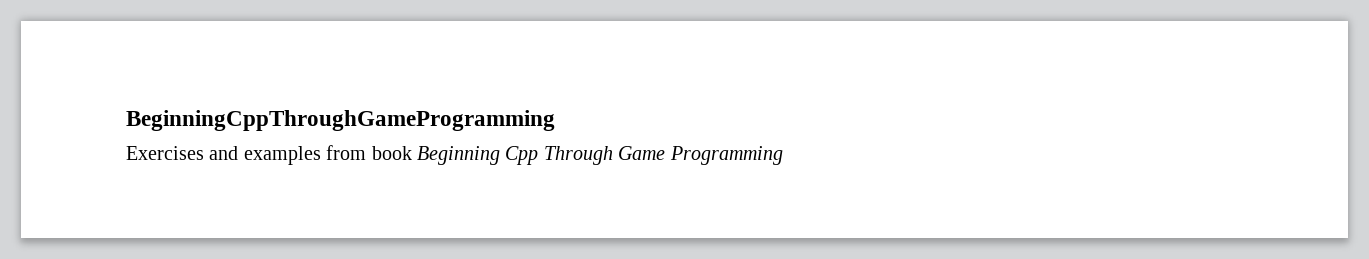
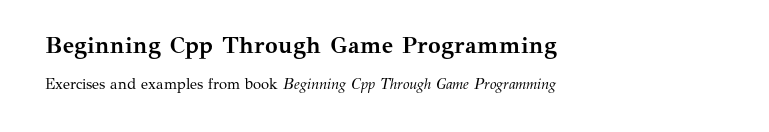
[126,110,555,131] BeginningCppThroughGameProgramming -> [45,36,557,59] Beginning Cpp Through Game Programming

